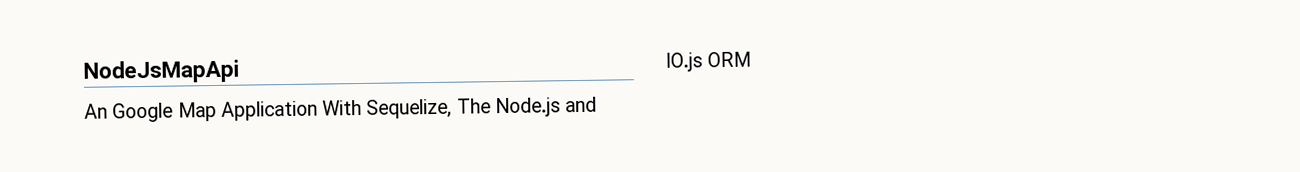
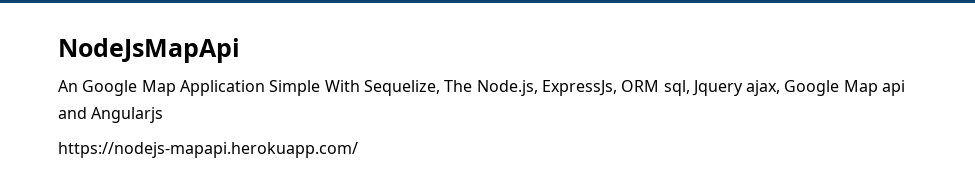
(318, 110) none -> [269,80,321,96] Simple
[494,96,598,118] [665,51,752,72] Node.js and IO.js ORM -> [476,80,906,96] [58,107,164,123] [58,142,358,158] Node.js, ExpressJs, ORM sql, Jquery ajax, Google Map api and Angularjs // https://nodejs-mapapi.herokuapp.com/

